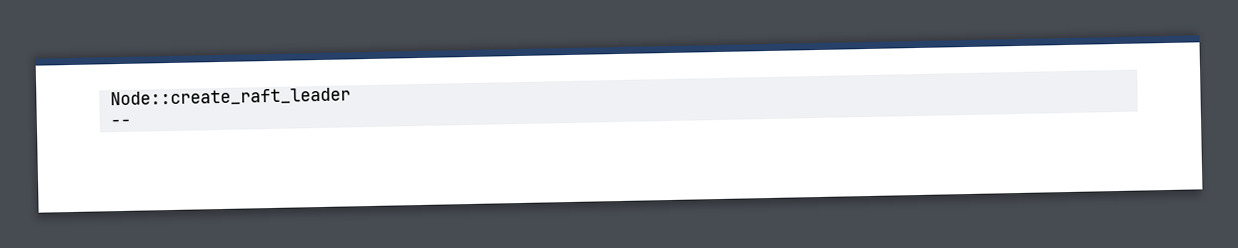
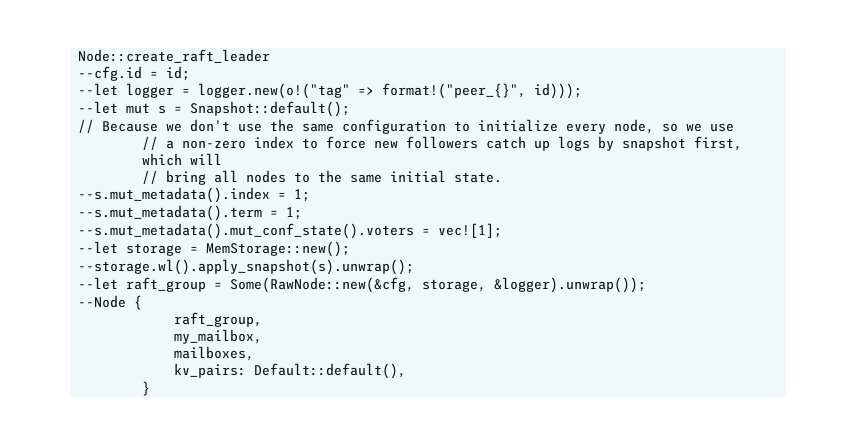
[109,118,131,127] -- -> [78,66,191,81] [78,83,583,99] [78,101,351,117] [78,119,735,134] [142,136,743,151] [142,153,223,166] [142,170,503,185] [78,187,311,203] [78,205,303,221] [78,223,503,239] [78,241,351,257] [78,259,415,275] [78,277,647,293] [78,295,143,310] [174,312,263,327] [174,329,263,344] [174,346,255,361] [174,363,407,379] [142,381,151,396] --cfg.id = id; // --let logger = logger.new(o!("tag" => format!("peer_{}", id))); // --let mut s = Snapshot::default(); // // Because we don't use the same configuration to initialize every node, so we use // // a non-zero index to force new followers catch up logs by snapshot first, which will // // bring all nodes to the same initial state. // --s.mut_metadata().index = 1; // --s.mut_metadata().term = 1; // --s.mut_metadata().mut_conf_state().voters = vec![1]; // --let storage = MemStorage::new(); // --storage.wl().apply_snapshot(s).unwrap(); // --let raft_group = Some(RawNode::new(&cfg, storage, &logger).unwrap()); // --Node { // raft_group, // my_mailbox, // mailboxes, // kv_pairs: Default::default(), // }

